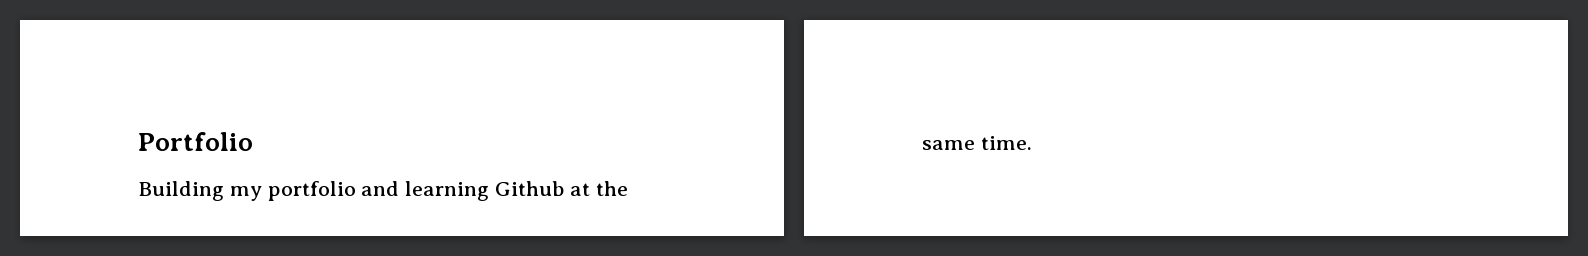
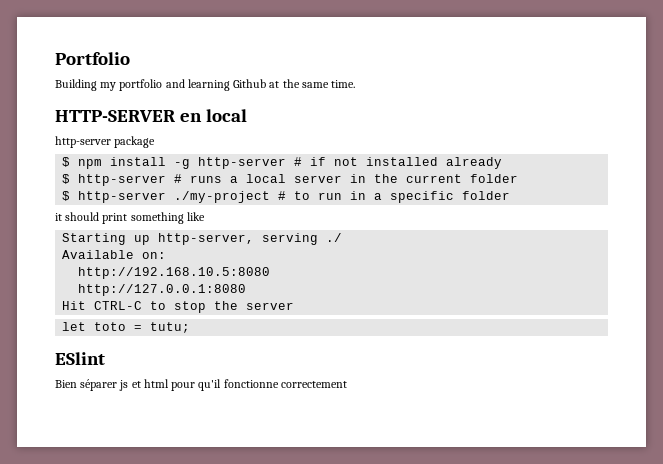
(1032, 143) none -> [55,109,247,122] [55,136,156,148] [62,157,503,169] [62,174,519,186] [62,191,511,203] [55,212,205,224] [62,233,343,245] [62,250,167,259] [78,267,271,279] [78,284,247,296] [62,301,295,313] [62,322,191,333] [55,352,105,365] [55,379,347,391] // HTTP-SERVER en local // http-server package // $ npm install -g http-server # if not installed already // $ http-server # runs a local server in the current folder // $ http-server ./my-project # to run in a specific folder // it should print something like // Starting up http-server, serving ./ // Available on: // http://192.168.10.5:8080 // http://127.0.0.1:8080 // Hit CTRL-C to stop the server // let toto = tutu; // ESlint // Bien séparer js et html pour qu'il fonctionne correctement

